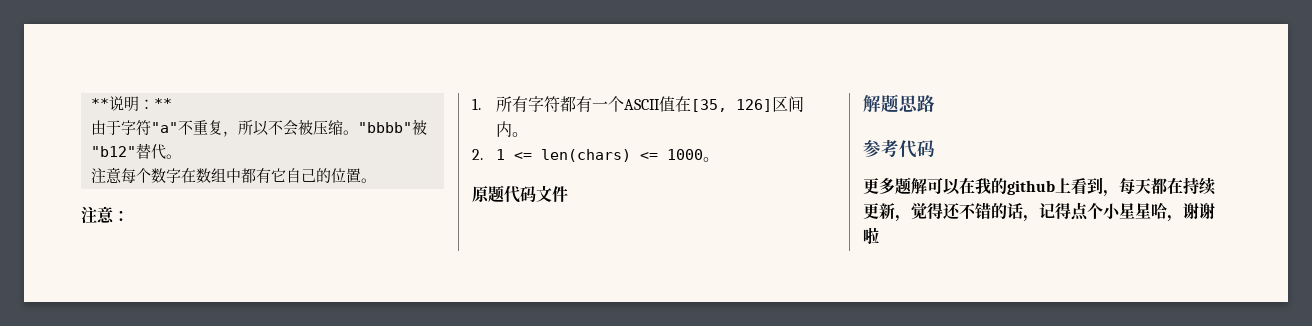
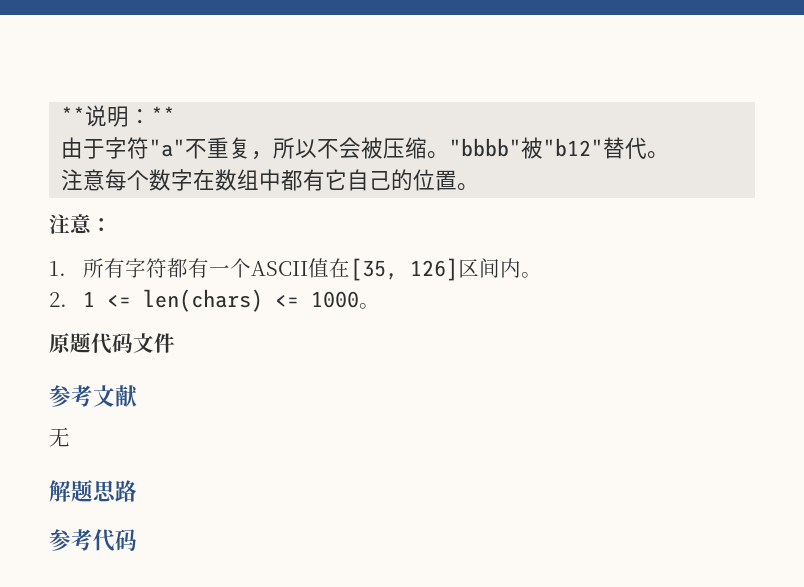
(568, 194) none -> [49,385,138,407] [49,427,70,447] // 参考文献 // 无
[863,177,1216,197] [863,202,1215,222] [863,227,879,244] // 更多题解可以在我的github上看到，每天都在持续更新，觉得还不错的话，记得点个小星星哈，谢谢啦 -> (137, 540) none

